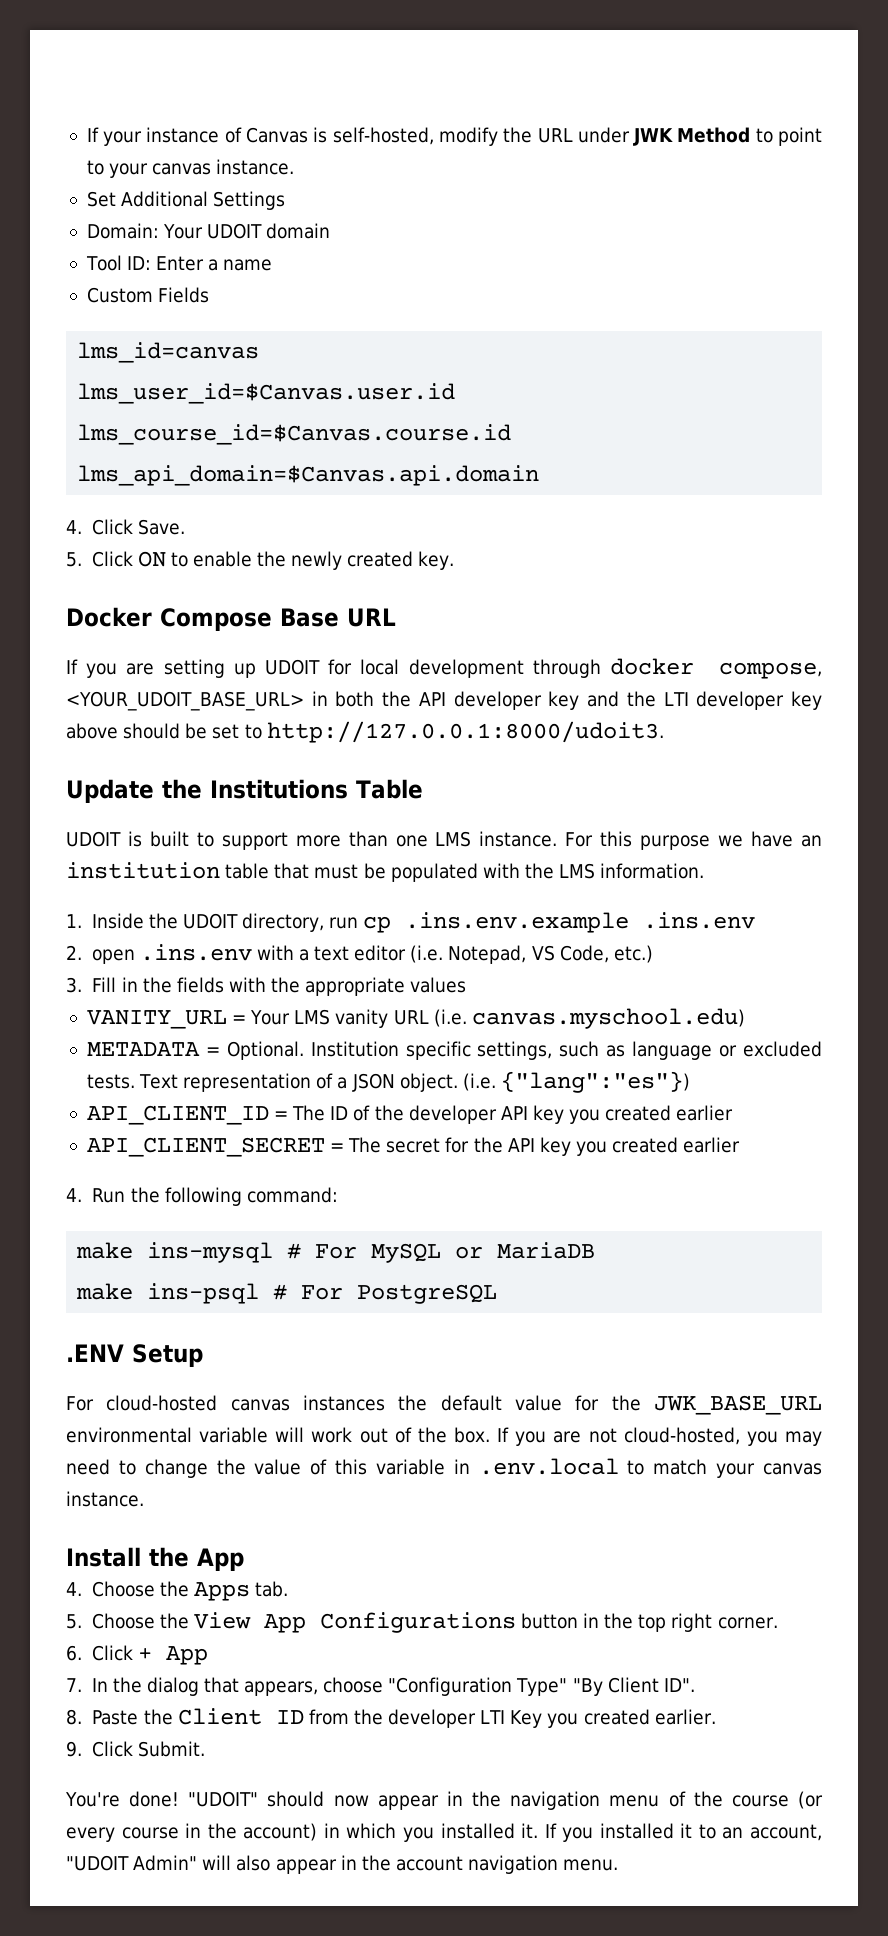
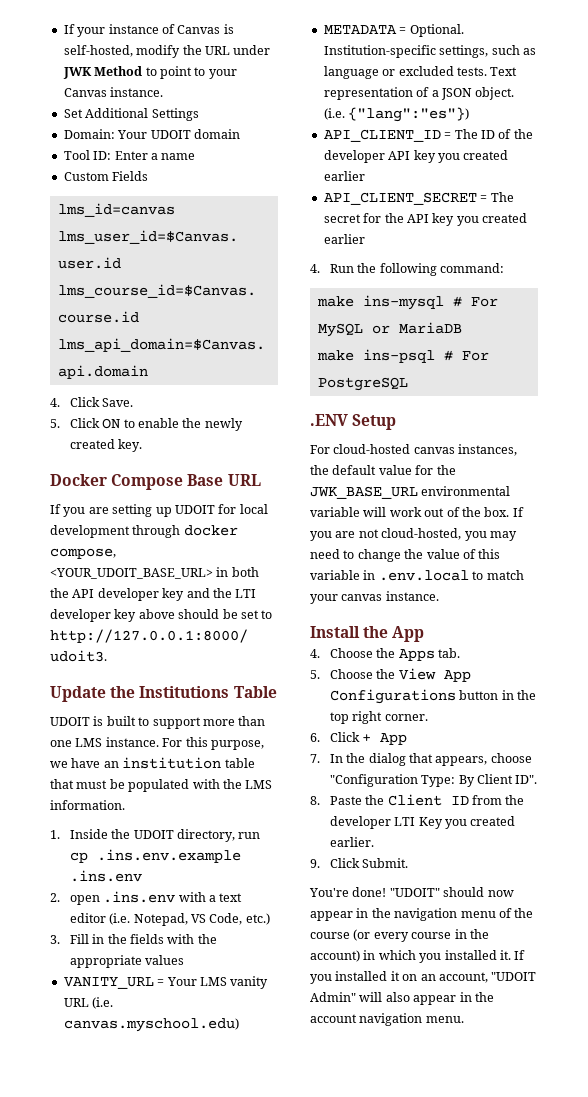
[152,163,212,175] canvas -> [63,88,107,97] Canvas
[640,835,711,850] purpose -> [210,740,264,750] purpose,
[310,1041,471,1060] Institution specific -> [323,45,436,58] Institution-specific
[302,1395,385,1411] instances -> [458,444,518,456] instances,
[516,1678,603,1696] Type" "By -> [421,775,475,787] Type: By
[698,1824,716,1839] to -> [402,974,418,981] on

